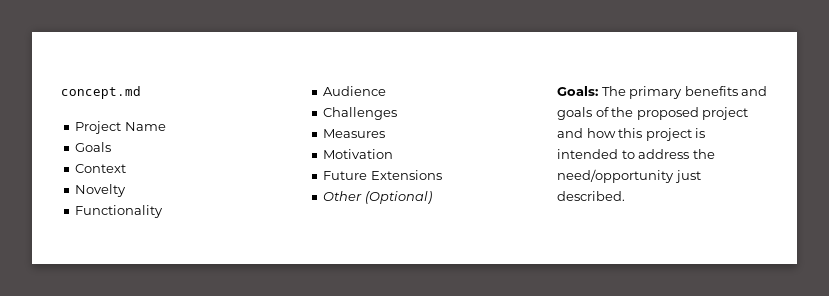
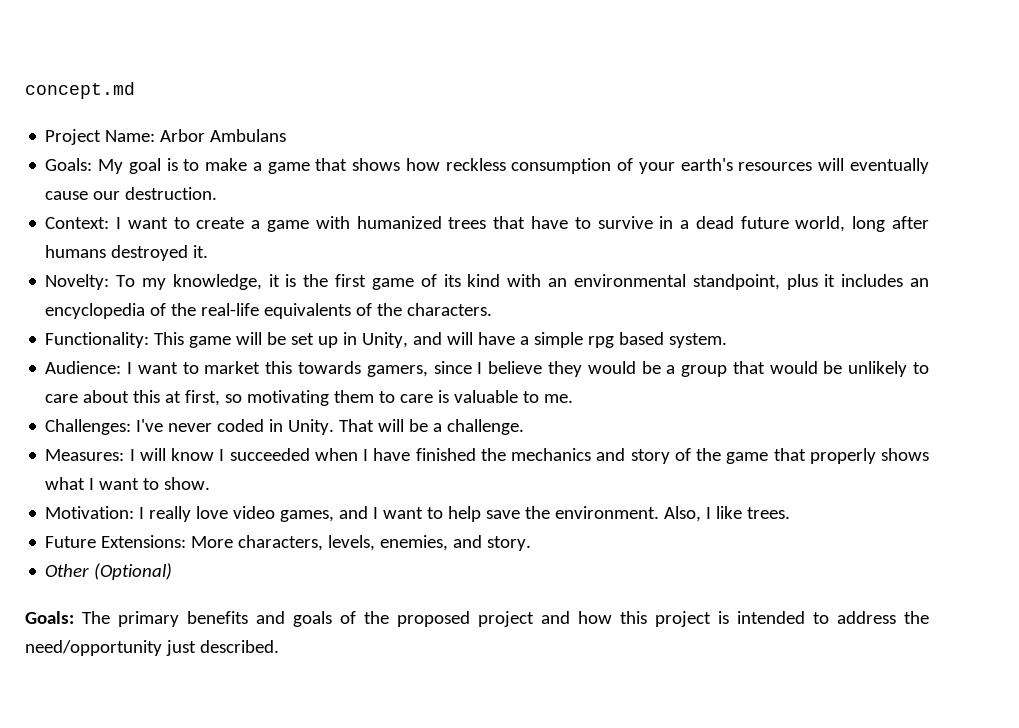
[124,122,166,131] [75,142,112,152] [75,164,127,173] [75,184,127,197] [75,205,164,218] [323,86,387,96] [323,107,398,120] [323,129,386,138] [323,149,394,159] [323,170,442,180] Name // Goals // Context // Novelty // Functionality // Audience // Challenges // Measures // Motivation // Future Extensions -> [105,129,287,142] [45,158,929,174] [45,187,218,200] [45,216,930,232] [45,245,209,261] [45,274,929,290] [45,303,493,319] [45,332,728,348] [45,361,930,377] [45,390,574,406] [45,419,525,435] [45,448,929,464] [45,477,211,490] [45,506,791,522] [45,535,532,551] Name: Arbor Ambulans // Goals: My goal is to make a game that shows how reckless consumption of your earth's resources will eventually cause our destruction. // Context: I want to create a game with humanized trees that have to survive in a dead future world, long after humans destroyed it. // Novelty: To my knowledge, it is the first game of its kind with an environmental standpoint, plus it includes an encyclopedia of the real-life equivalents of the characters. // Functionality: This game will be set up in Unity, and will have a simple rpg based system. // Audience: I want to market this towards gamers, since I believe they would be a group that would be unlikely to care about this at first, so motivating them to care is valuable to me. // Challenges: I've never coded in Unity. That will be a challenge. // Measures: I will know I succeeded when I have finished the mechanics and story of the game that properly shows what I want to show. // Motivation: I really love video games, and I want to help save the environment. Also, I like trees. // Future Extensions: More characters, levels, enemies, and story.

